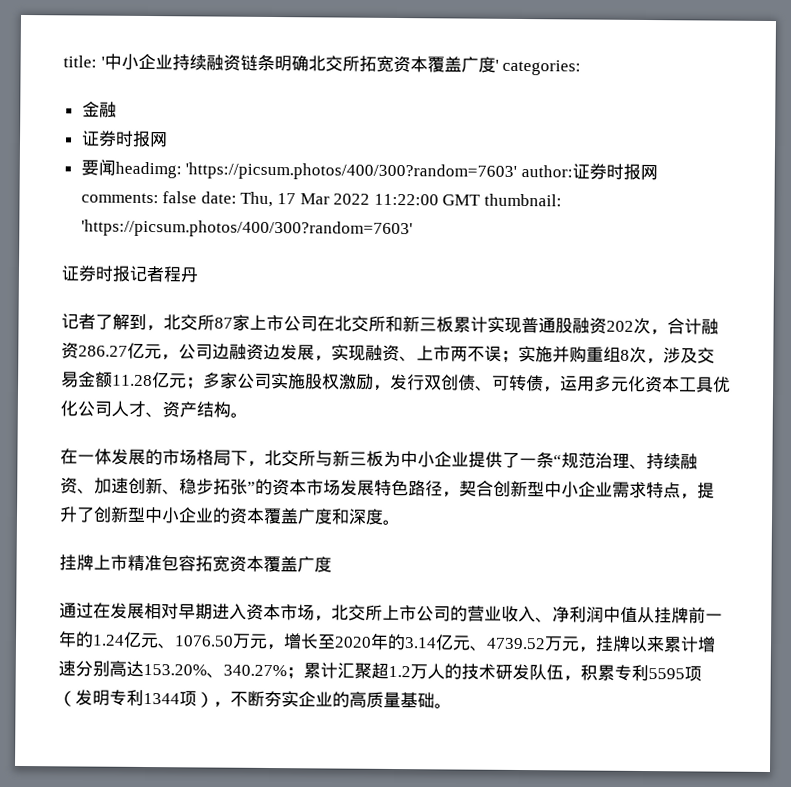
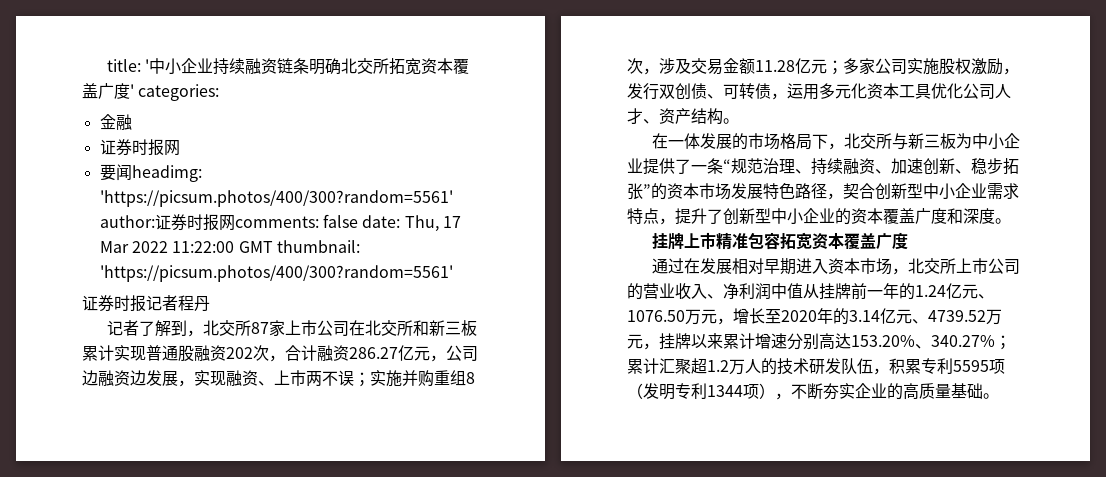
[185,162,518,181] 'https://picsum.photos/400/300?random=7603' -> [99,190,453,207] 'https://picsum.photos/400/300?random=5561'
[80,219,413,239] 'https://picsum.photos/400/300?random=7603' -> [99,265,453,282] 'https://picsum.photos/400/300?random=5561'

